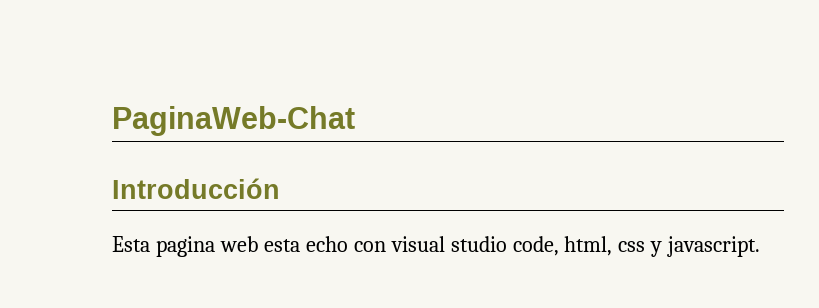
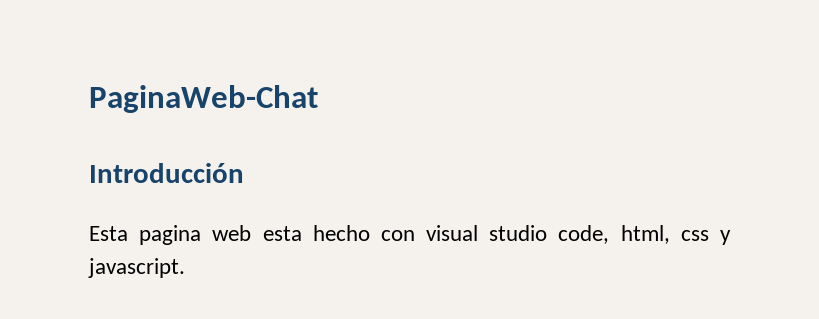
[305,236,348,252] echo -> [312,225,370,241] hecho

